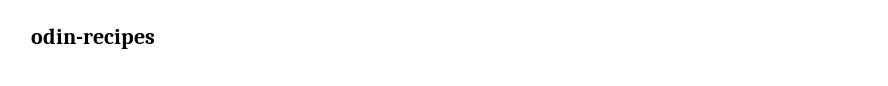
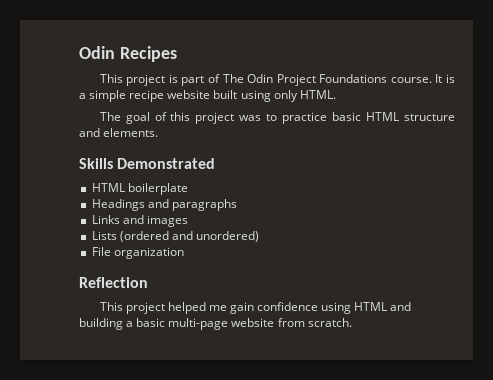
[31,28,155,49] odin-recipes -> [79,46,177,62] [99,74,455,86] [79,90,336,102] [99,112,455,124] [79,128,159,137] [79,158,216,169] [91,183,188,195] [91,199,237,211] [91,215,188,227] [91,231,259,242] [91,247,184,259] [79,277,148,288] [99,302,412,314] [79,318,352,330] Odin Recipes // This project is part of The Odin Project Foundations course. It is a simple recipe website built using only HTML. // The goal of this project was to practice basic HTML structure and elements. // Skills Demonstrated // HTML boilerplate // Headings and paragraphs // Links and images // Lists (ordered and unordered) // File organization // Reflection // This project helped me gain confidence using HTML and building a basic multi-page website from scratch.

